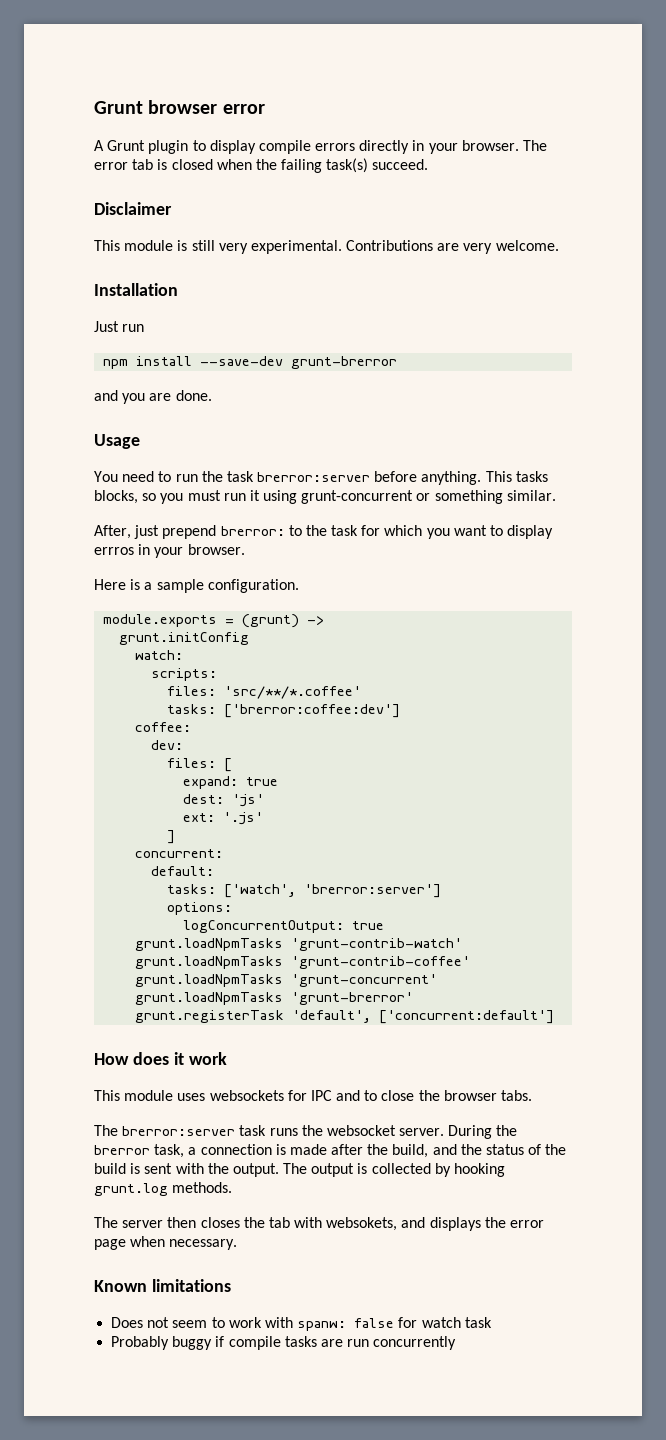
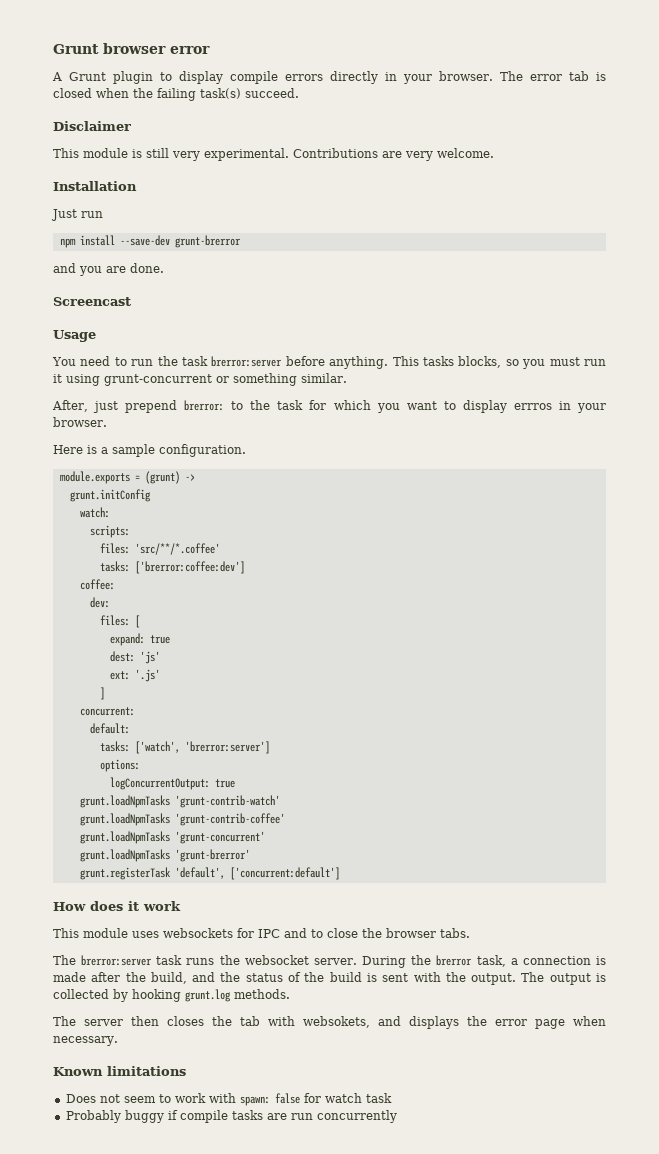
(212, 395) none -> [53,297,131,306] // Screencast
[297,1321,347,1331] spanw: -> [239,1096,270,1106] spawn:

